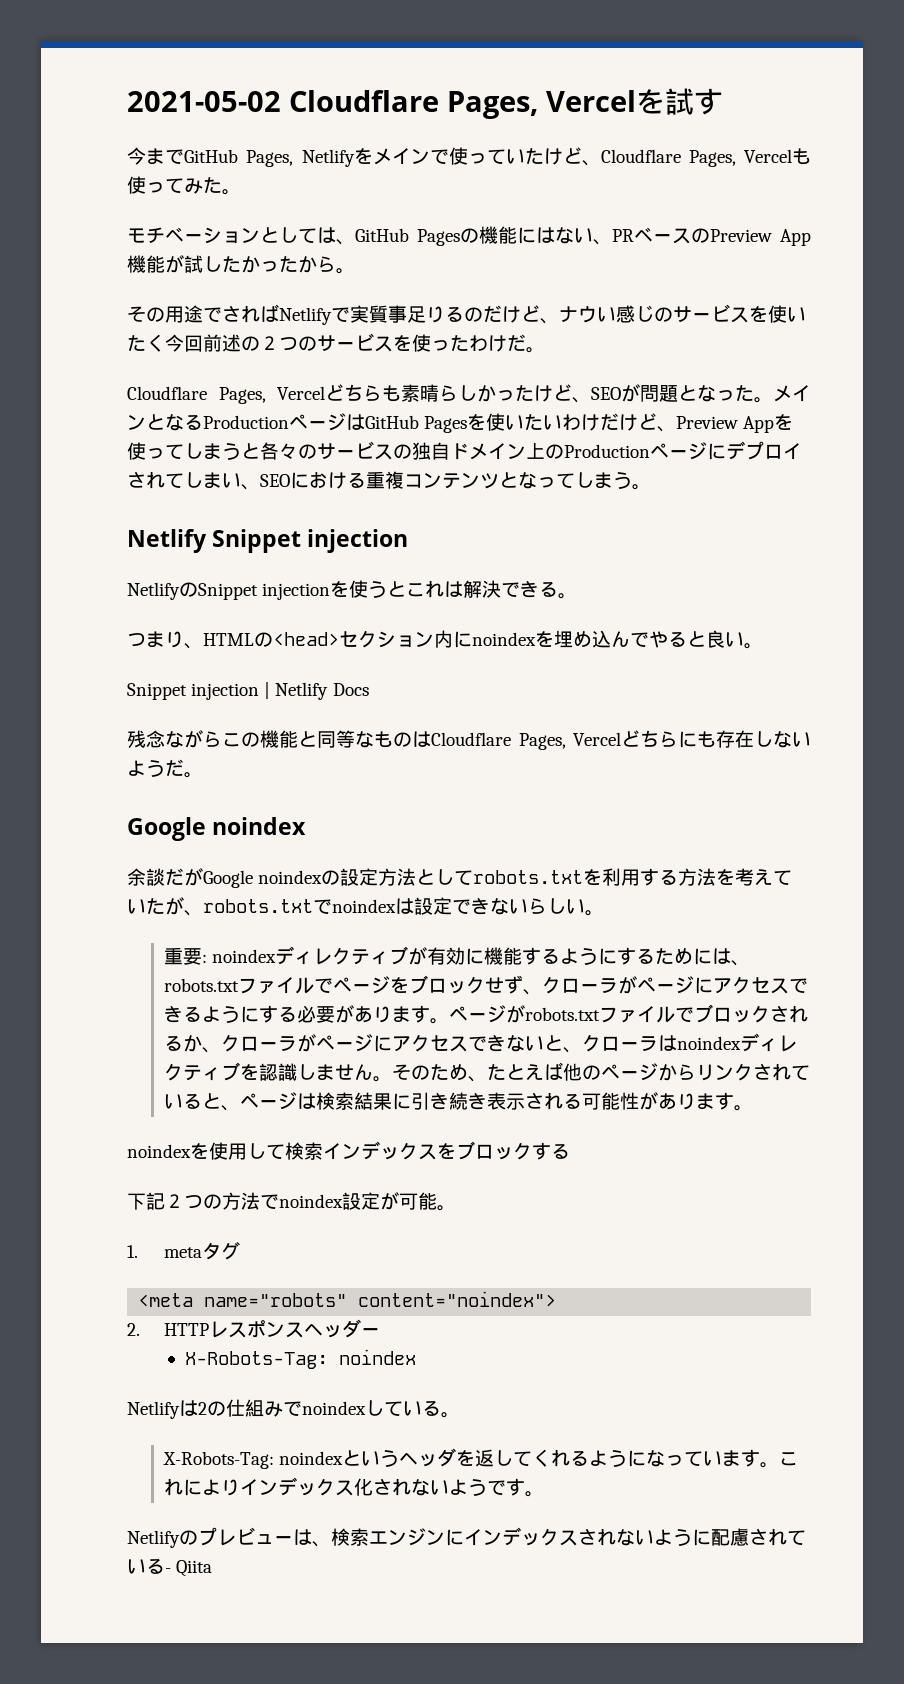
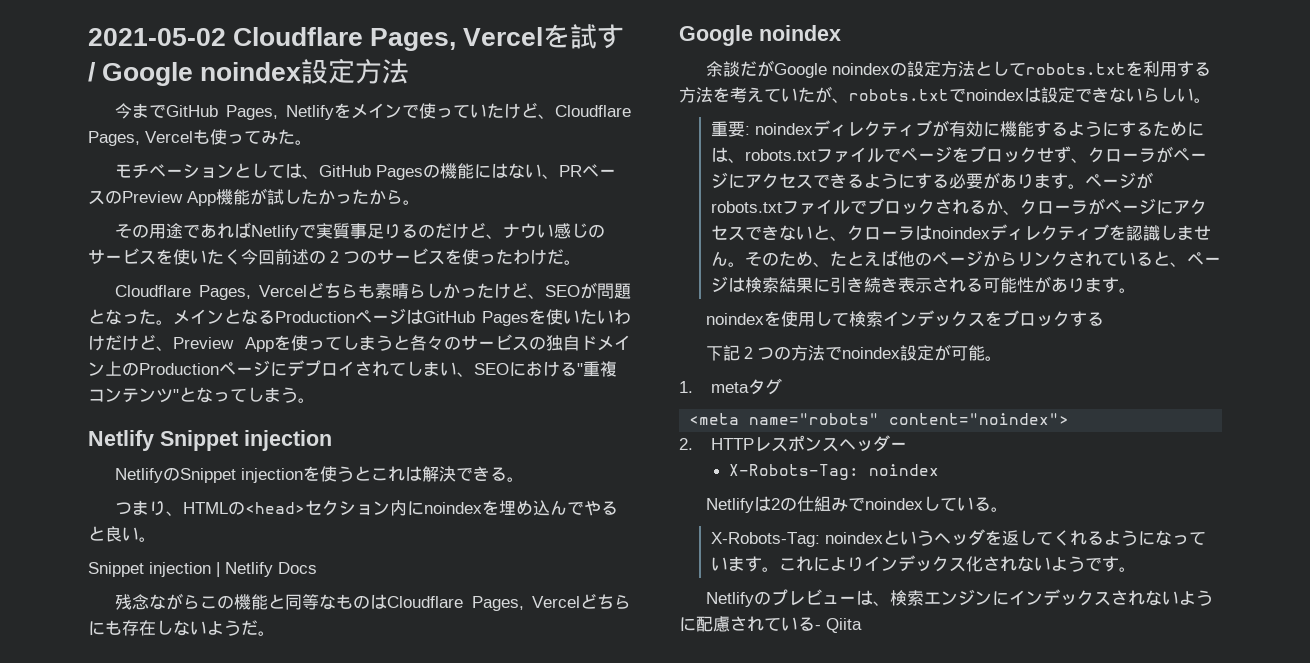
(723, 101) none -> [88,58,410,86] / Google noindex設定方法
[222,305,241,322] さ -> [200,223,218,239] あ
(366, 480) none -> [577,363,583,375] "
(499, 481) none -> [173,389,179,401] "

